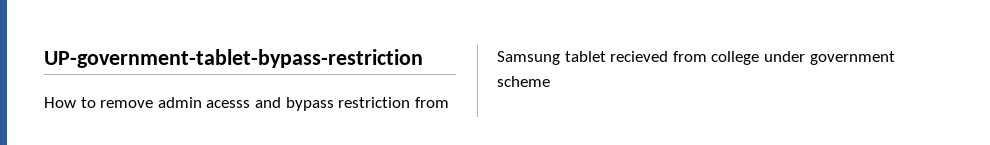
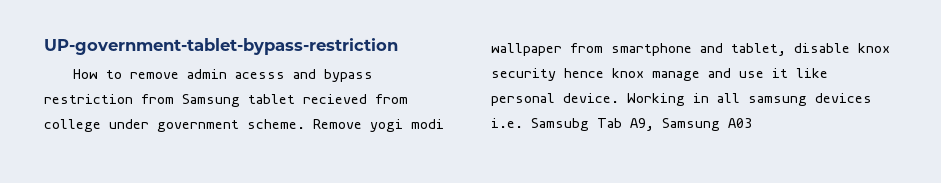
[497,76,550,87] scheme -> [247,119,444,132] [491,43,890,56] [491,68,828,81] [491,93,872,106] [491,118,752,131] scheme. Remove yogi modi wallpaper from smartphone and tablet, disable knox security hence knox manage and use it like personal device. Working in all samsung devices i.e. Samsubg Tab A9, Samsung A03

